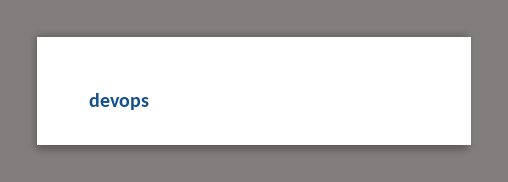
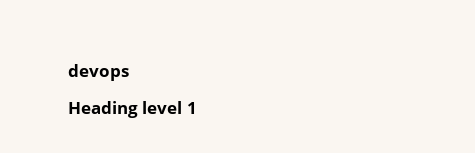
(149, 101) none -> [68,101,197,118] // Heading level 1

